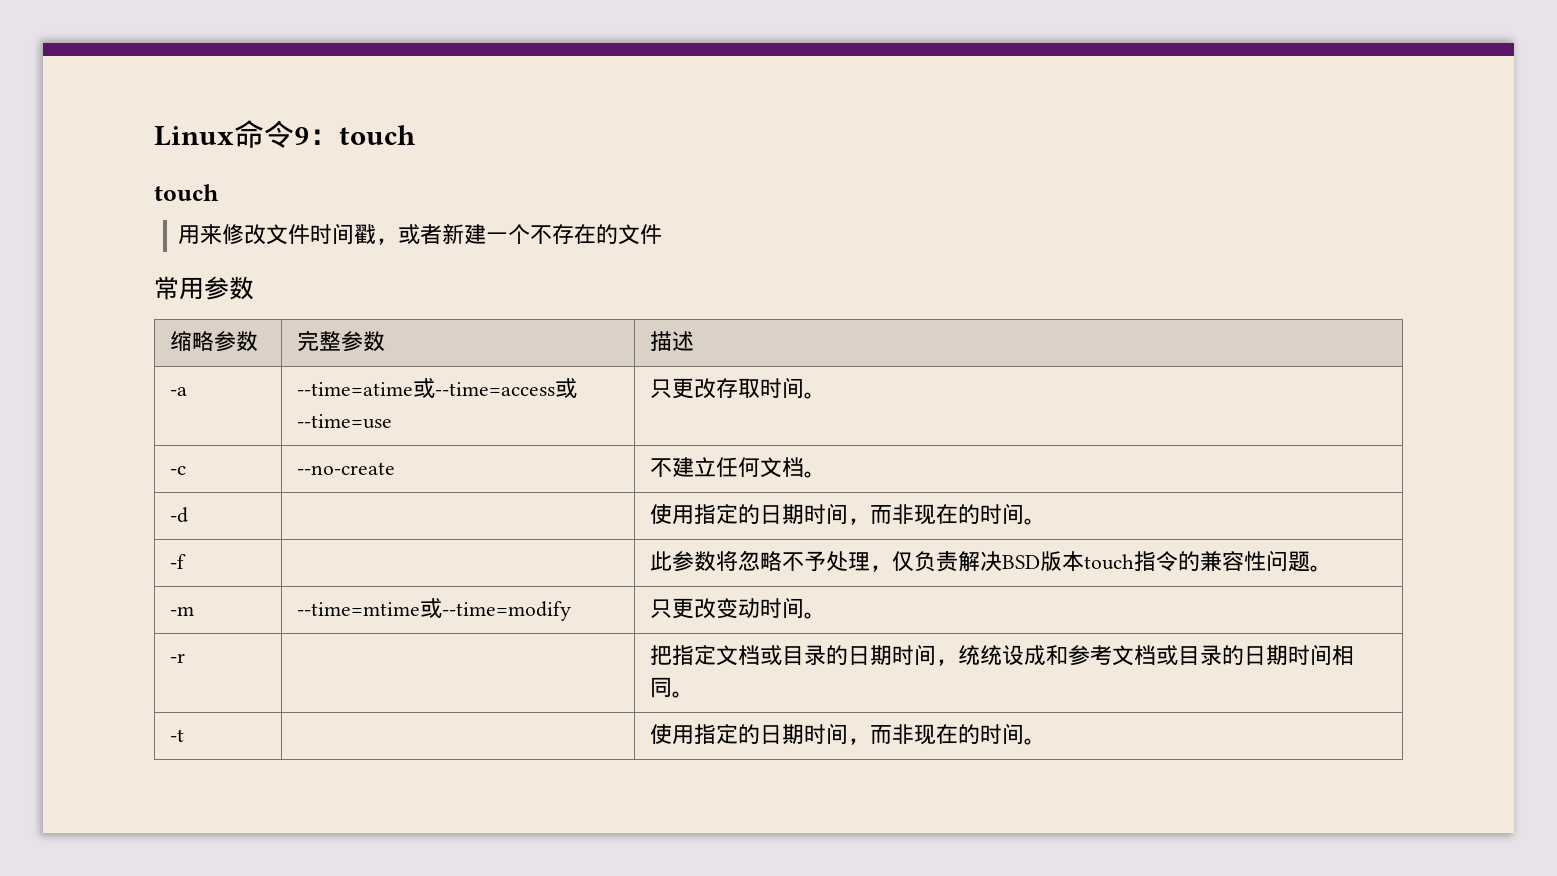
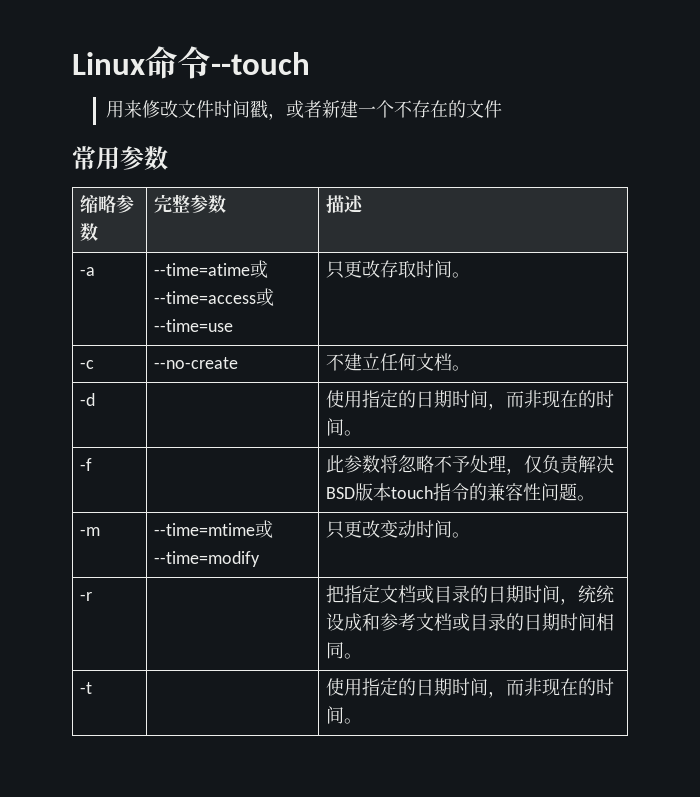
[294,125,416,145] [154,184,219,201] 9：touch // touch -> [211,52,310,75] --touch

